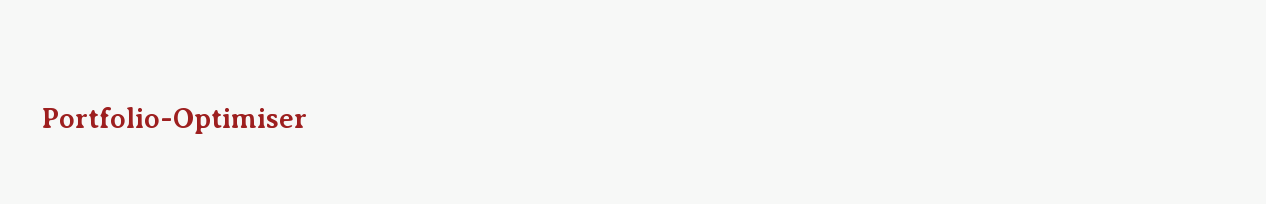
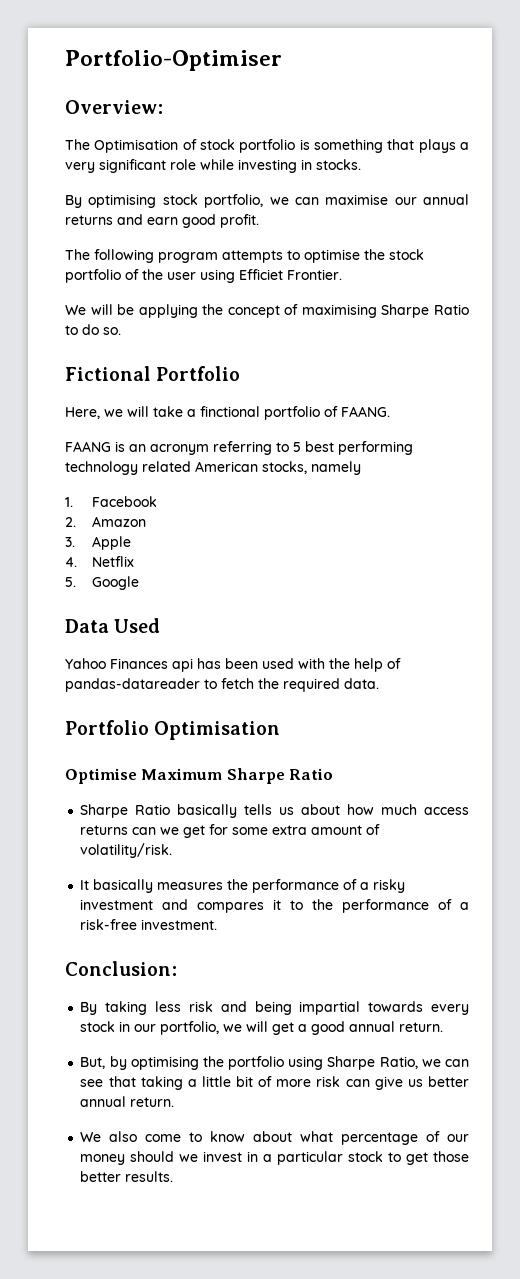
(307, 120) none -> [65,100,163,114] [65,139,469,153] [65,159,361,173] [65,194,469,208] [65,214,259,228] [65,249,424,263] [65,269,342,283] [65,304,469,318] [65,324,121,335] [65,366,241,381] [65,406,390,420] [65,441,413,455] [65,461,361,475] [65,496,158,507] [65,516,147,527] [65,536,132,550] [65,556,135,567] [65,576,140,590] [65,618,161,633] [65,658,401,672] [65,678,379,692] [65,720,281,740] [65,768,334,784] [80,804,469,818] [80,824,381,838] [80,843,173,858] [80,879,406,893] [80,899,469,913] [80,919,218,930] [65,961,177,976] [80,1001,469,1015] [80,1021,444,1035] [80,1056,470,1070] [80,1076,469,1090] [80,1096,175,1107] [80,1131,470,1145] [80,1151,469,1165] [80,1171,174,1182] // Overview: // The Optimisation of stock portfolio is something that plays a very significant role while investing in stocks. // By optimising stock portfolio, we can maximise our annual returns and earn good profit. // The following program attempts to optimise the stock portfolio of the user using Efficiet Frontier. // We will be applying the concept of maximising Sharpe Ratio to do so. // Fictional Portfolio // Here, we will take a finctional portfolio of FAANG. // FAANG is an acronym referring to 5 best performing technology related American stocks, namely // 1. Facebook // 2. Amazon // 3. Apple // 4. Netflix // 5. Google // Data Used // Yahoo Finances api has been used with the help of pandas-datareader to fetch the required data. // Portfolio Optimisation // Optimise Maximum Sharpe Ratio // Sharpe Ratio basically tells us about how much access returns can we get for some extra amount of volatility/risk. // It basically measures the performance of a risky investment and compares it to the performance of a risk-free investment. // Conclusion: // By taking less risk and being impartial towards every stock in our portfolio, we will get a good annual return. // But, by optimising the portfolio using Sharpe Ratio, we can see that taking a little bit of more risk can give us better annual return. // We also come to know about what percentage of our money should we invest in a particular stock to get those better results.

